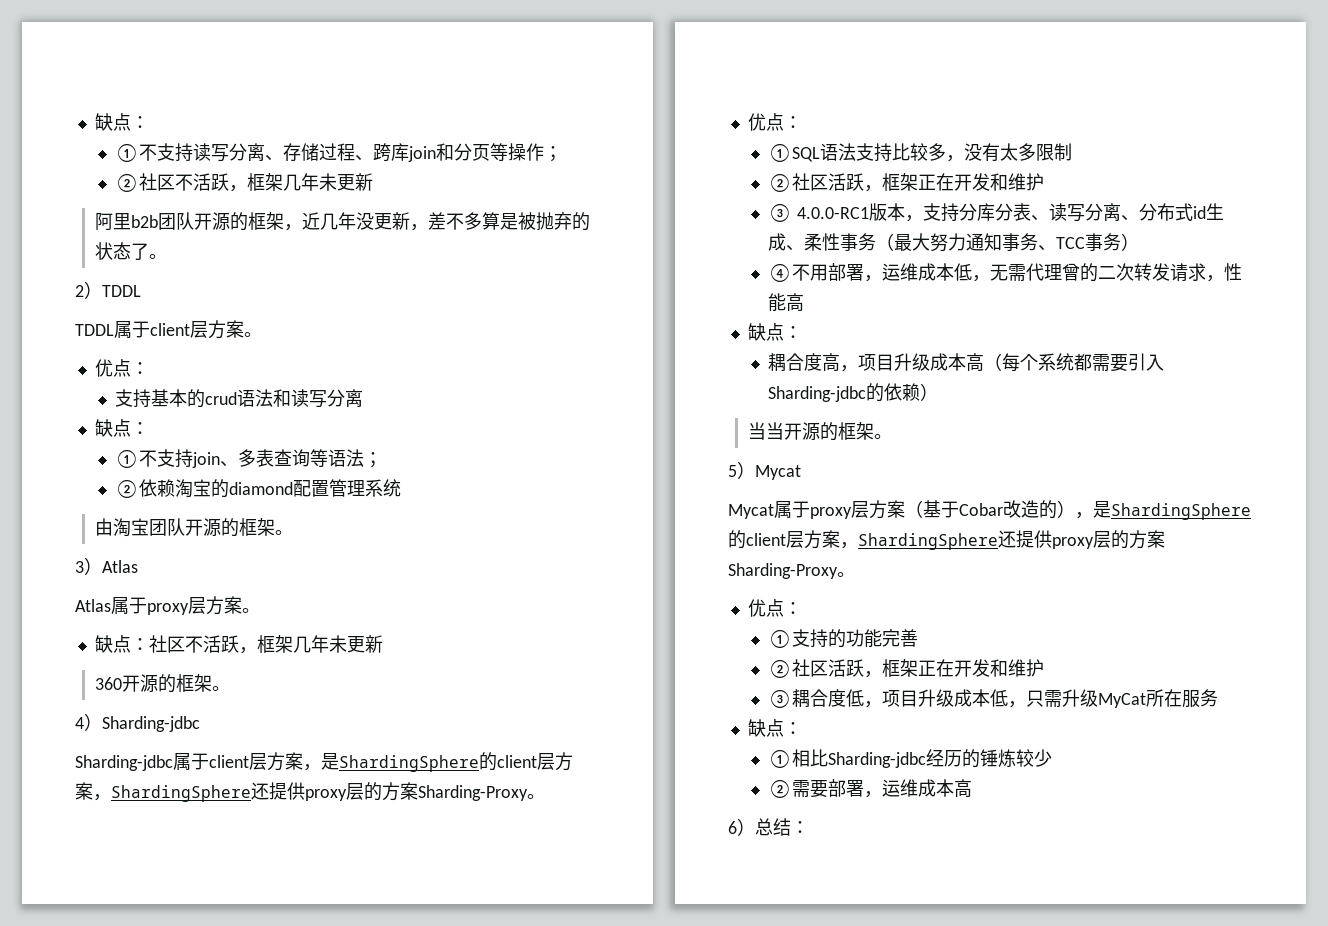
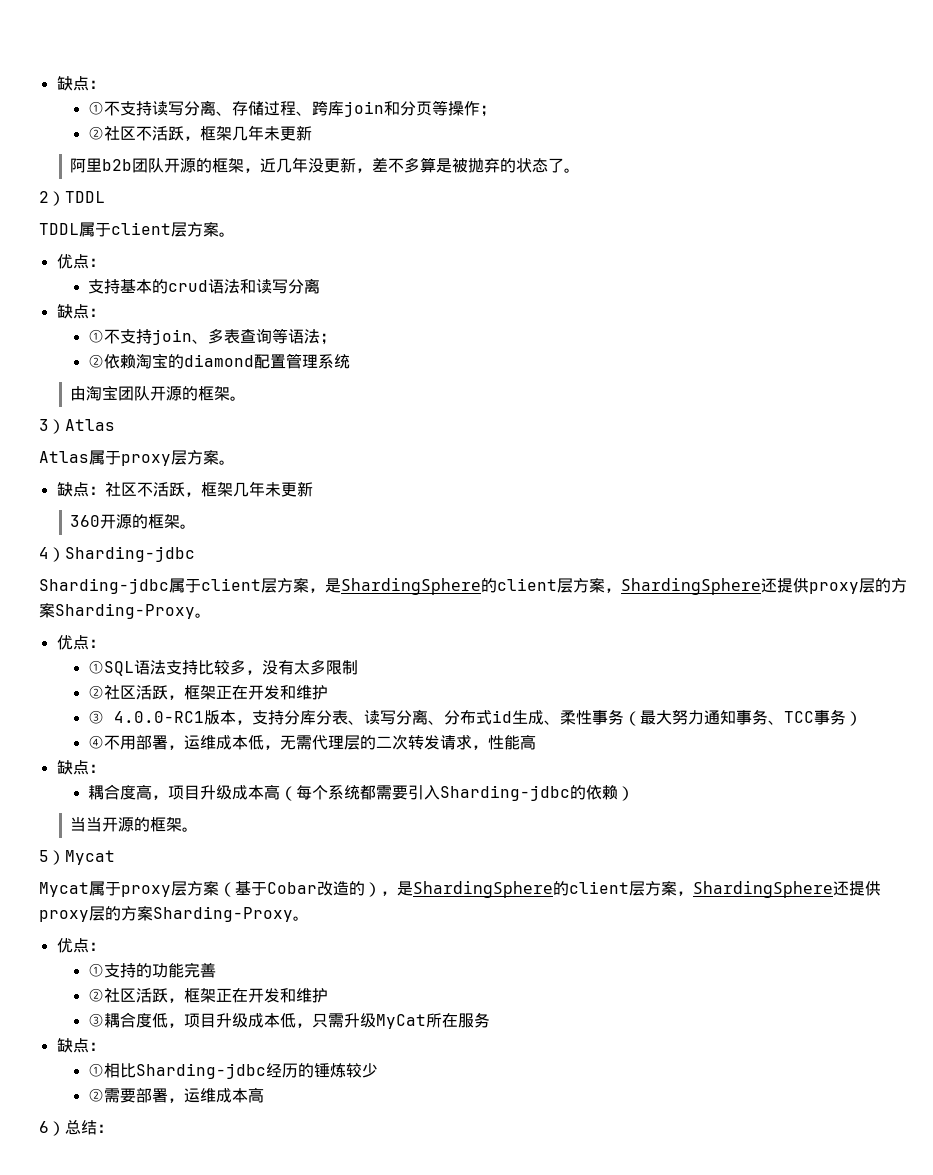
[1061,263,1080,281] 曾 -> [344,735,361,750] 层

